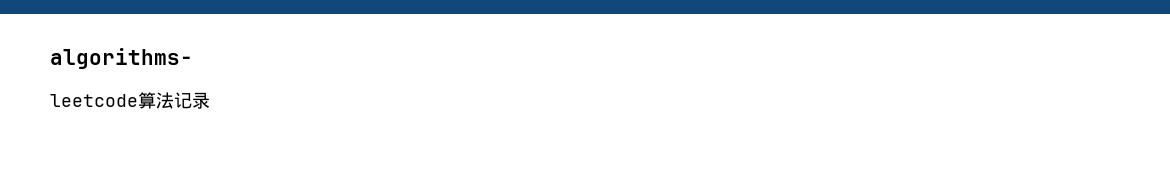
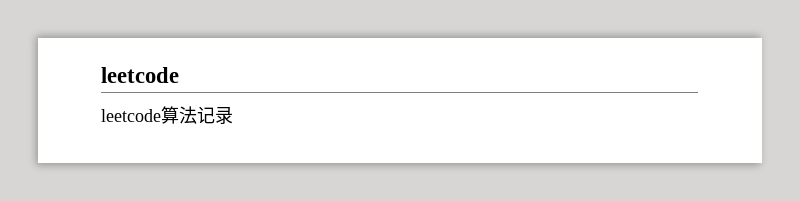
[50,48,193,69] algorithms- -> [101,67,179,83] leetcode

